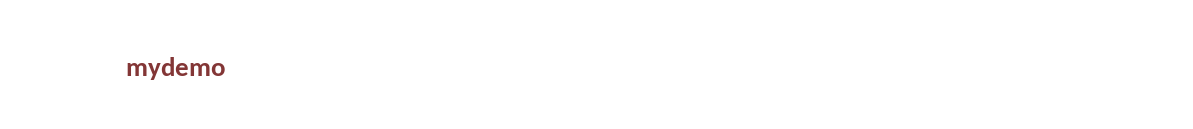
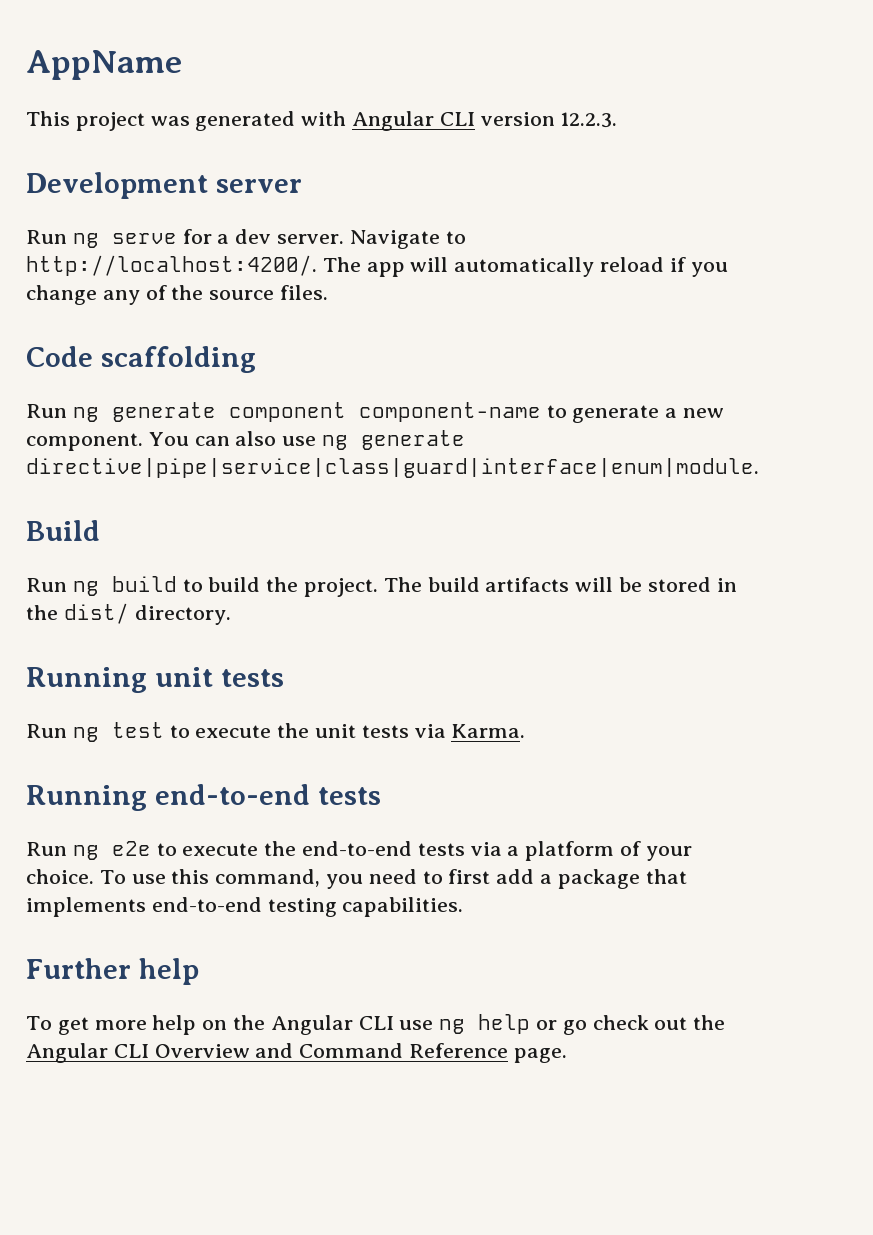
[126,57,226,80] mydemo -> [26,50,182,80] [26,111,618,131] [26,172,302,199] [26,229,466,249] [26,255,728,277] [26,285,329,305] [26,346,256,373] [26,402,725,423] [26,430,466,451] [26,458,759,478] [26,520,100,541] [26,576,737,597] [26,603,231,625] [26,667,284,693] [26,722,526,742] [26,784,381,811] [26,841,692,861] [26,869,687,889] [26,897,464,917] [26,958,199,985] [26,1014,726,1035] [26,1043,567,1063] AppName // This project was generated with Angular CLI version 12.2.3. // Development server // Run ng serve for a dev server. Navigate to http://localhost:4200/. The app will automatically reload if you change any of the source files. // Code scaffolding // Run ng generate component component-name to generate a new component. You can also use ng generate directive|pipe|service|class|guard|interface|enum|module. // Build // Run ng build to build the project. The build artifacts will be stored in the dist/ directory. // Running unit tests // Run ng test to execute the unit tests via Karma. // Running end-to-end tests // Run ng e2e to execute the end-to-end tests via a platform of your choice. To use this command, you need to first add a package that implements end-to-end testing capabilities. // Further help // To get more help on the Angular CLI use ng help or go check out the Angular CLI Overview and Command Reference page.

